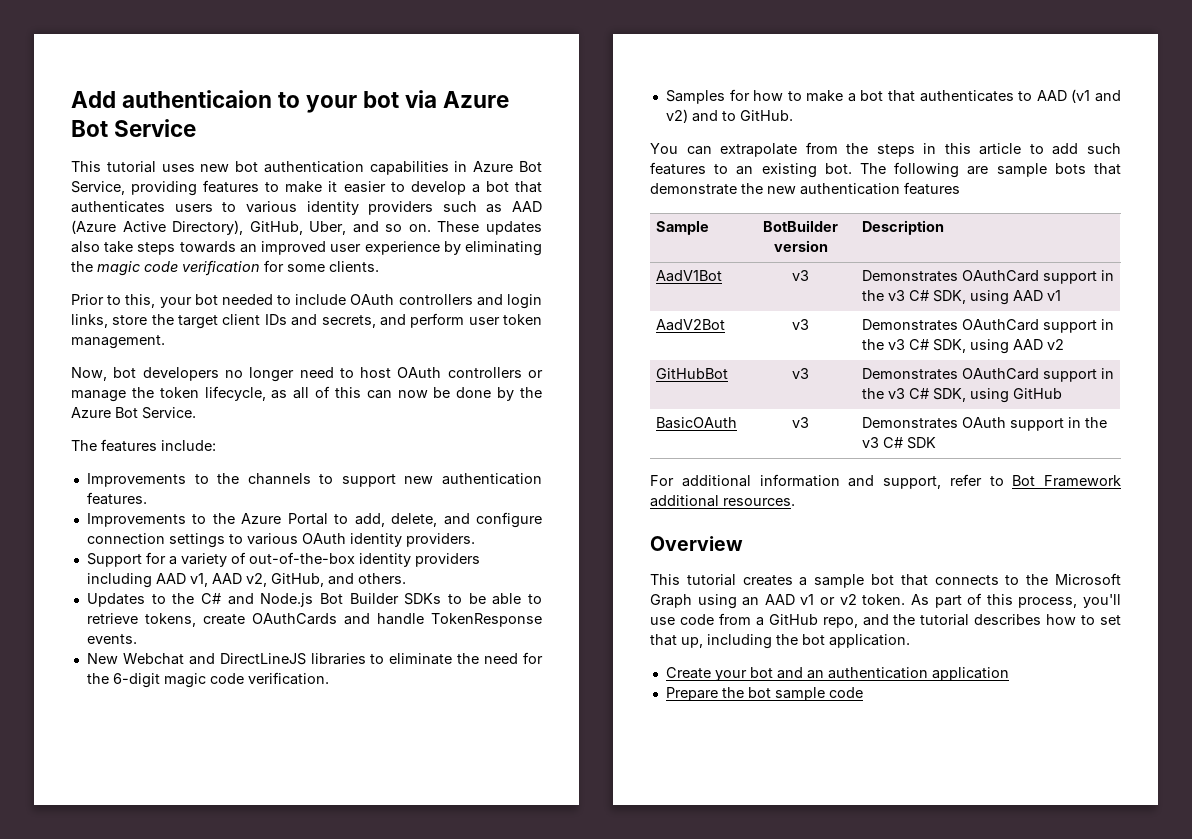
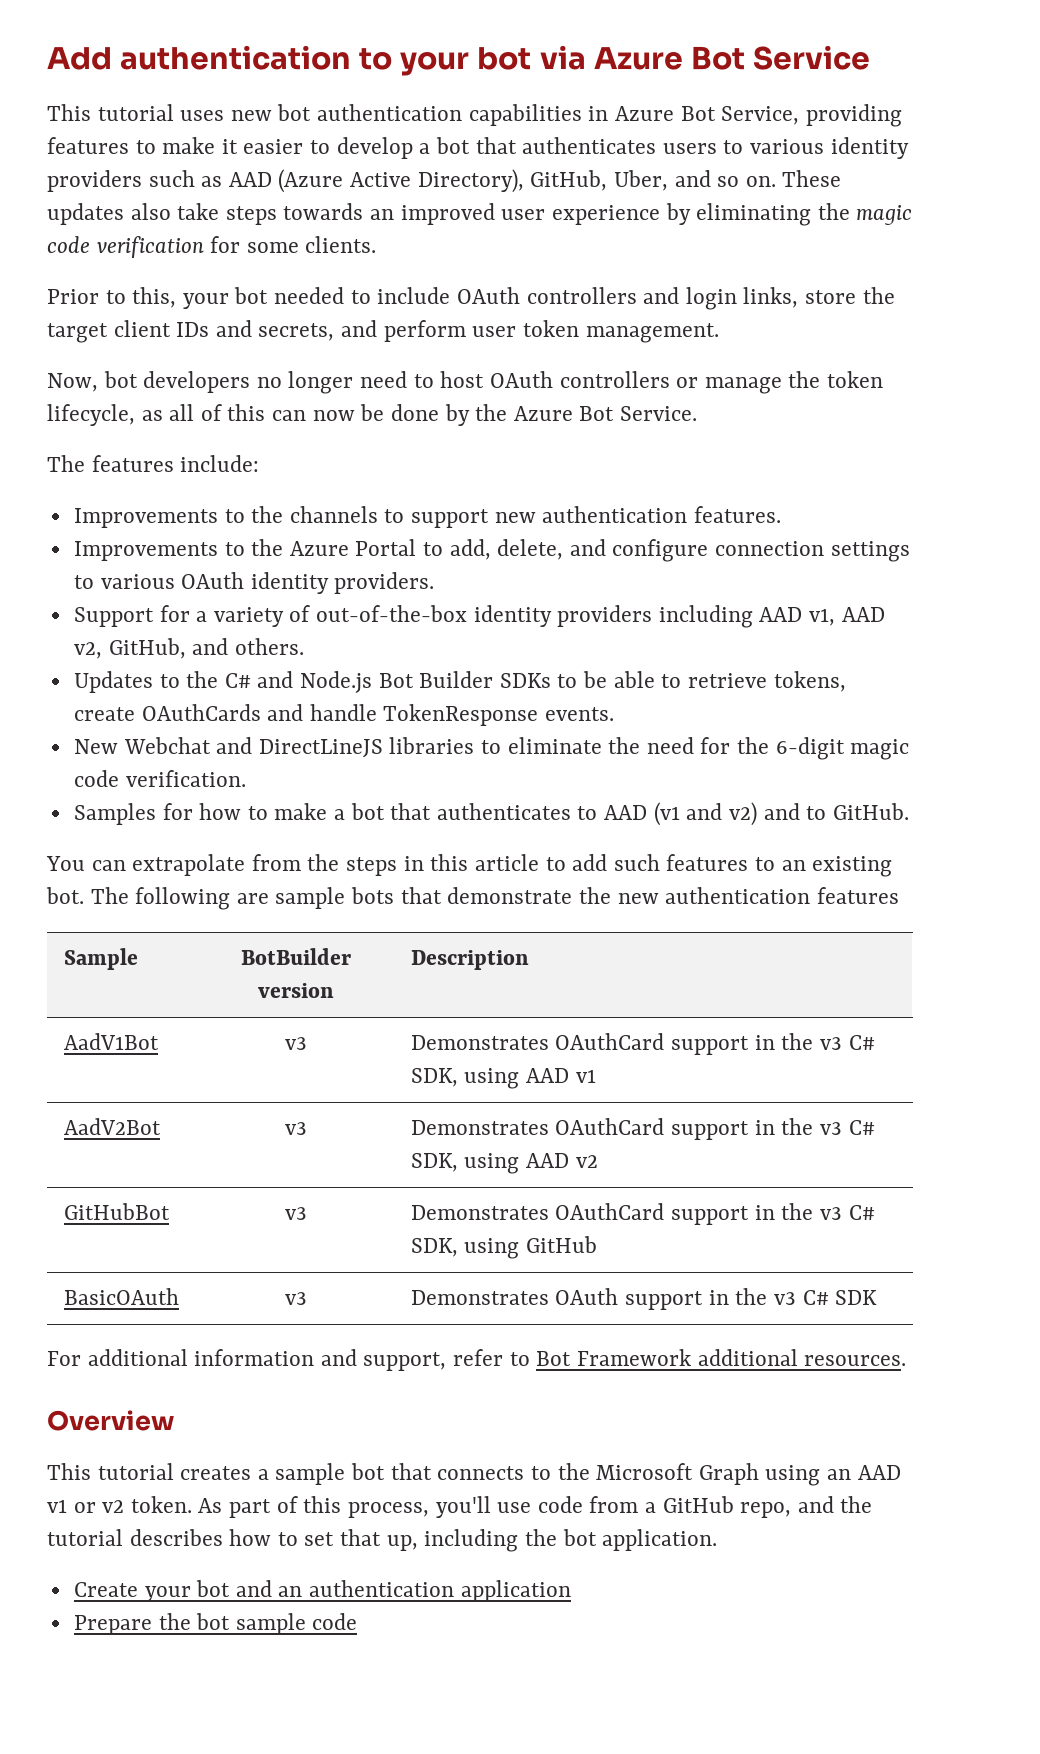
[122,90,273,108] authenticaion -> [120,45,352,70] authentication

